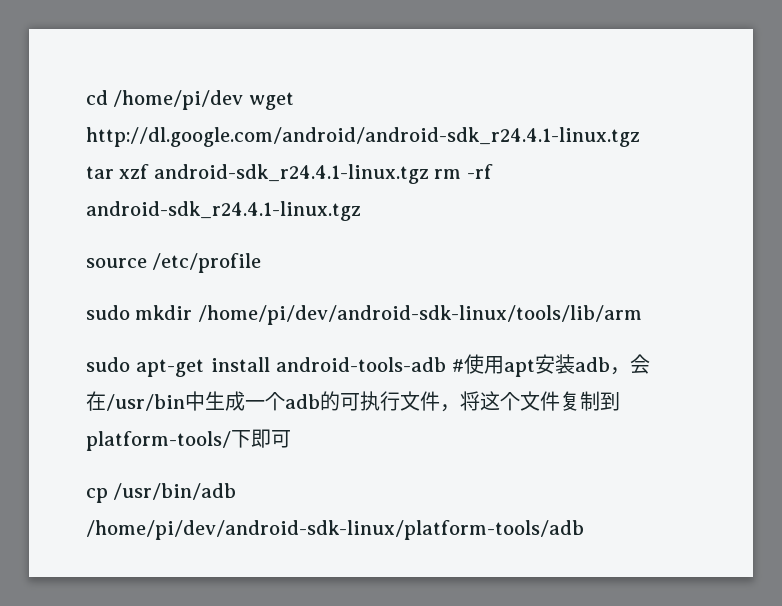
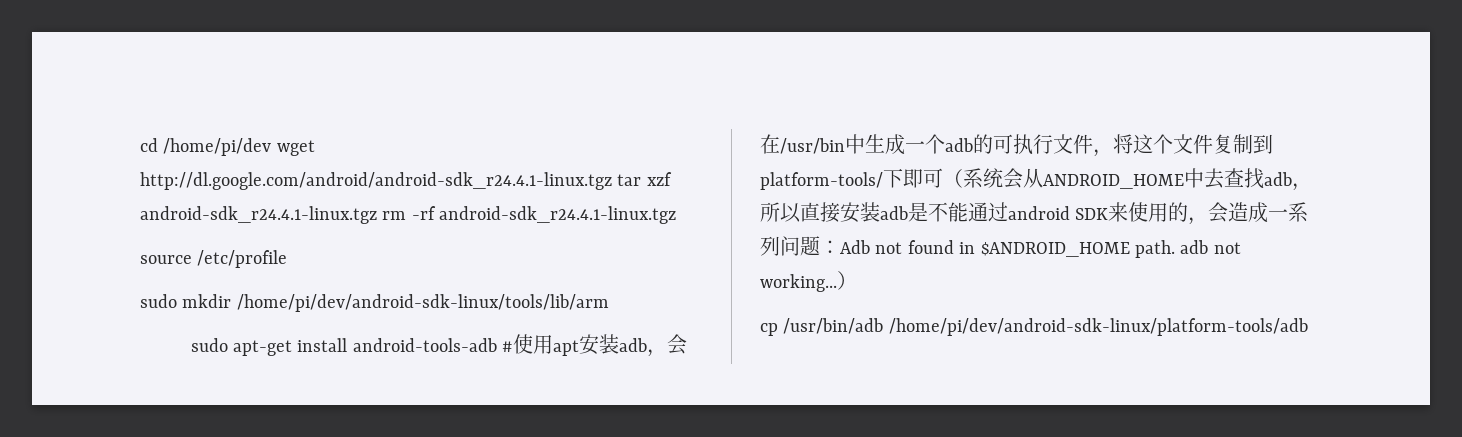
(291, 439) none -> [943,168,1312,191] [760,202,1309,225] [760,236,1241,258] [760,271,857,292] （系统会从ANDROID_HOME中去查找adb，所以直接安装adb是不能通过android SDK来使用的，会造成一系列问题：Adb not found in $ANDROID_HOME path. adb not working...）

